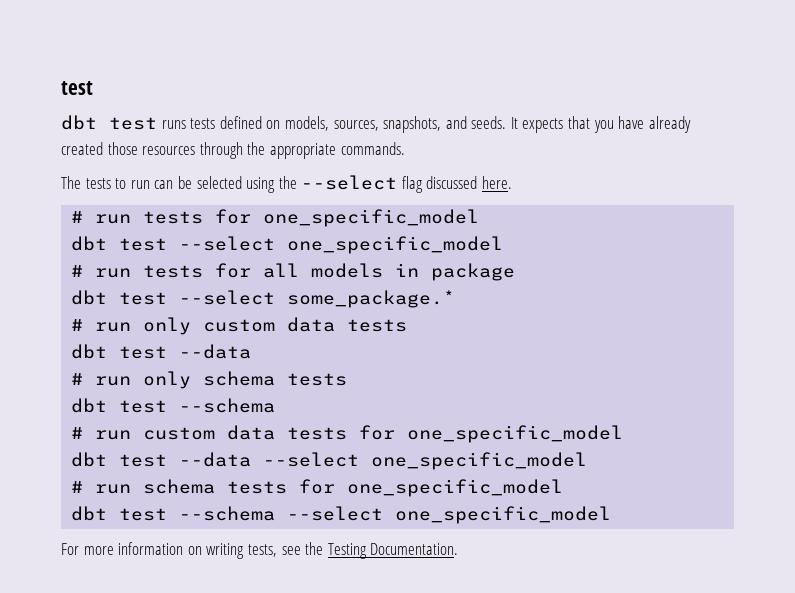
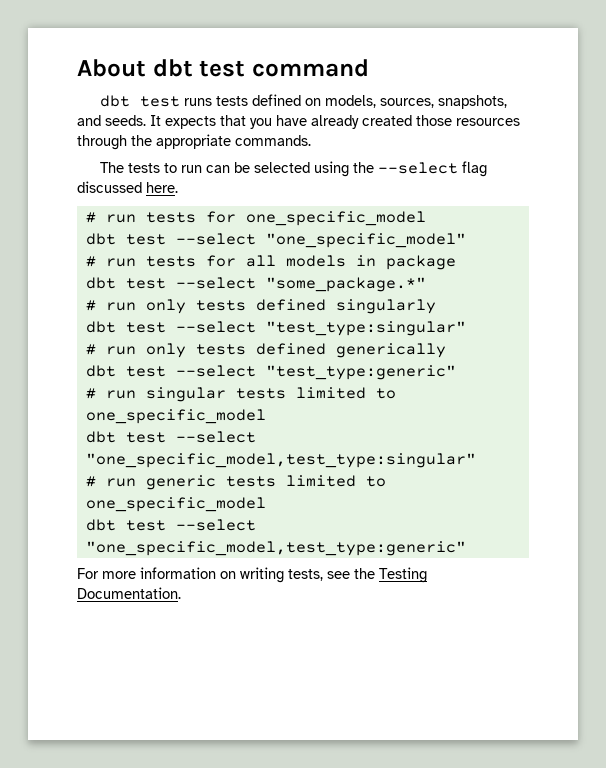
[61,81,93,95] test -> [77,59,369,77] About dbt test command
[287,236,504,254] one_specific_model -> [265,233,466,248] "one_specific_model"
[287,290,456,308] [71,317,408,335] [71,344,252,359] [71,371,348,389] [71,398,276,413] [71,425,624,443] [71,452,588,470] [71,479,564,497] [71,506,612,524] some_package.* // # run only custom data tests // dbt test --data // # run only schema tests // dbt test --schema // # run custom data tests for one_specific_model // dbt test --data --select one_specific_model // # run schema tests for one_specific_model // dbt test --schema --select one_specific_model -> [265,277,426,292] [85,299,436,314] [85,321,466,336] [85,343,446,358] [85,365,456,380] [85,387,396,402] [85,409,266,424] [85,431,256,443] [85,453,476,468] [85,475,386,490] [85,497,266,512] [85,519,256,531] [85,541,466,556] "some_package.*" // # run only tests defined singularly // dbt test --select "test_type:singular" // # run only tests defined generically // dbt test --select "test_type:generic" // # run singular tests limited to one_specific_model // dbt test --select "one_specific_model,test_type:singular" // # run generic tests limited to one_specific_model // dbt test --select "one_specific_model,test_type:generic"

